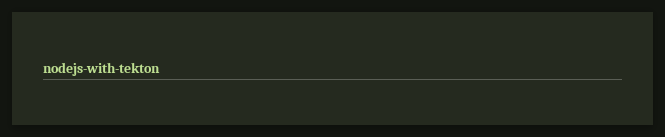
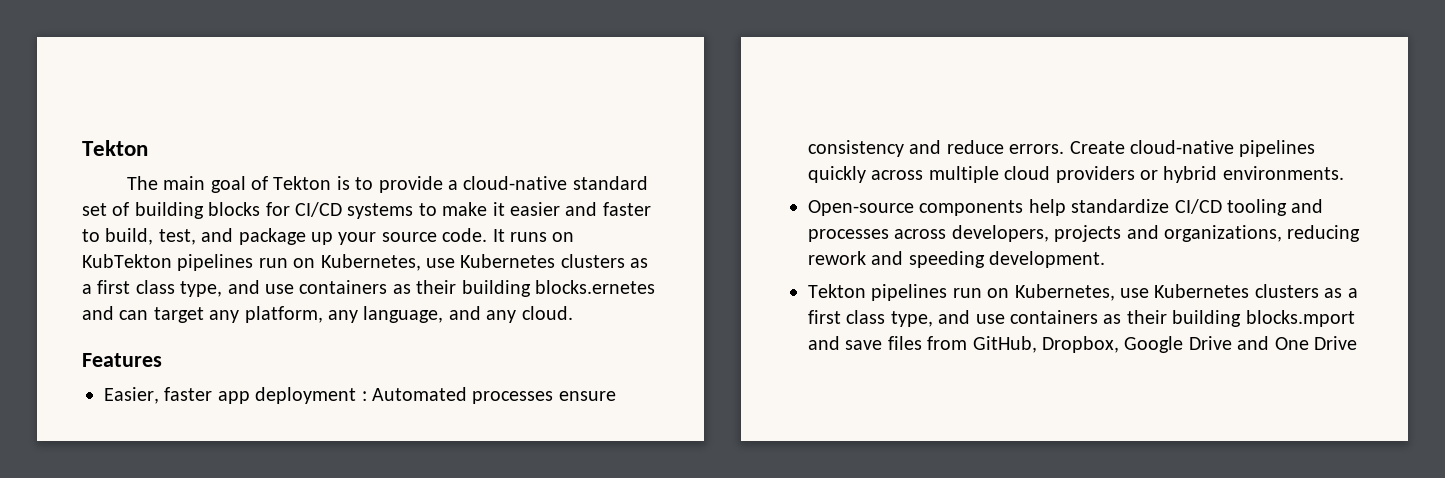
[43,62,160,76] nodejs-with-tekton -> [82,140,148,156] [126,176,648,193] [82,202,651,219] [82,228,575,245] [82,254,649,271] [82,280,655,297] [82,306,573,323] [82,353,162,367] [104,387,616,404] [808,140,1316,157] [808,166,1344,183] [808,199,1324,216] [808,225,1361,242] [808,251,1106,268] [808,284,1358,301] [808,310,1355,327] [808,336,1357,353] Tekton // The main goal of Tekton is to provide a cloud-native standard set of building blocks for CI/CD systems to make it easier and faster to build, test, and package up your source code. It runs on KubTekton pipelines run on Kubernetes, use Kubernetes clusters as a first class type, and use containers as their building blocks.ernetes and can target any platform, any language, and any cloud. // Features // Easier, faster app deployment : Automated processes ensure consistency and reduce errors. Create cloud-native pipelines quickly across multiple cloud providers or hybrid environments. // Open-source components help standardize CI/CD tooling and processes across developers, projects and organizations, reducing rework and speeding development. // Tekton pipelines run on Kubernetes, use Kubernetes clusters as a first class type, and use containers as their building blocks.mport and save files from GitHub, Dropbox, Google Drive and One Drive

